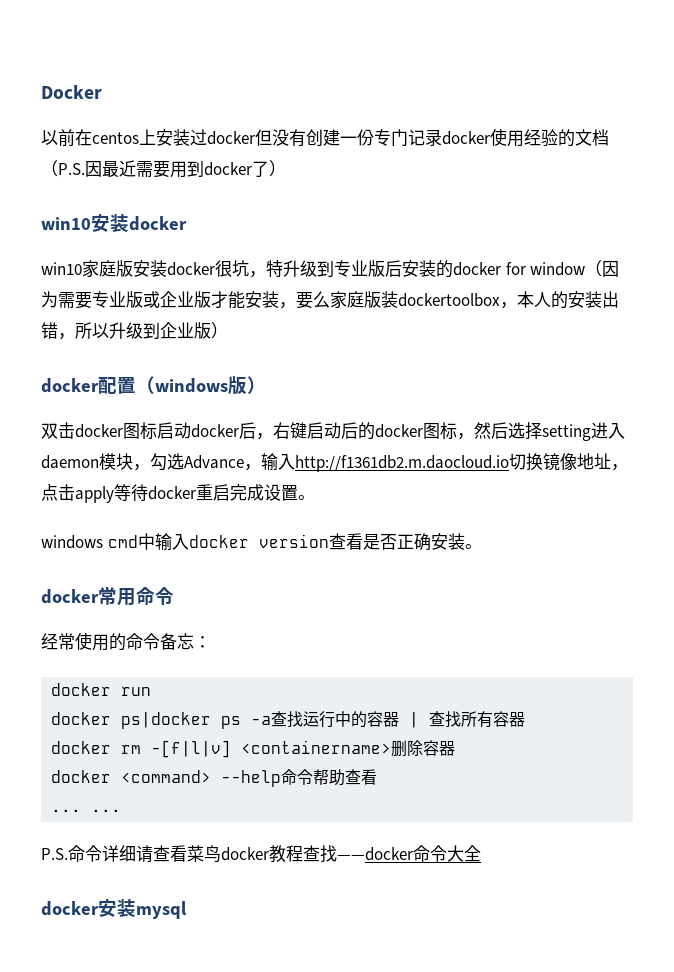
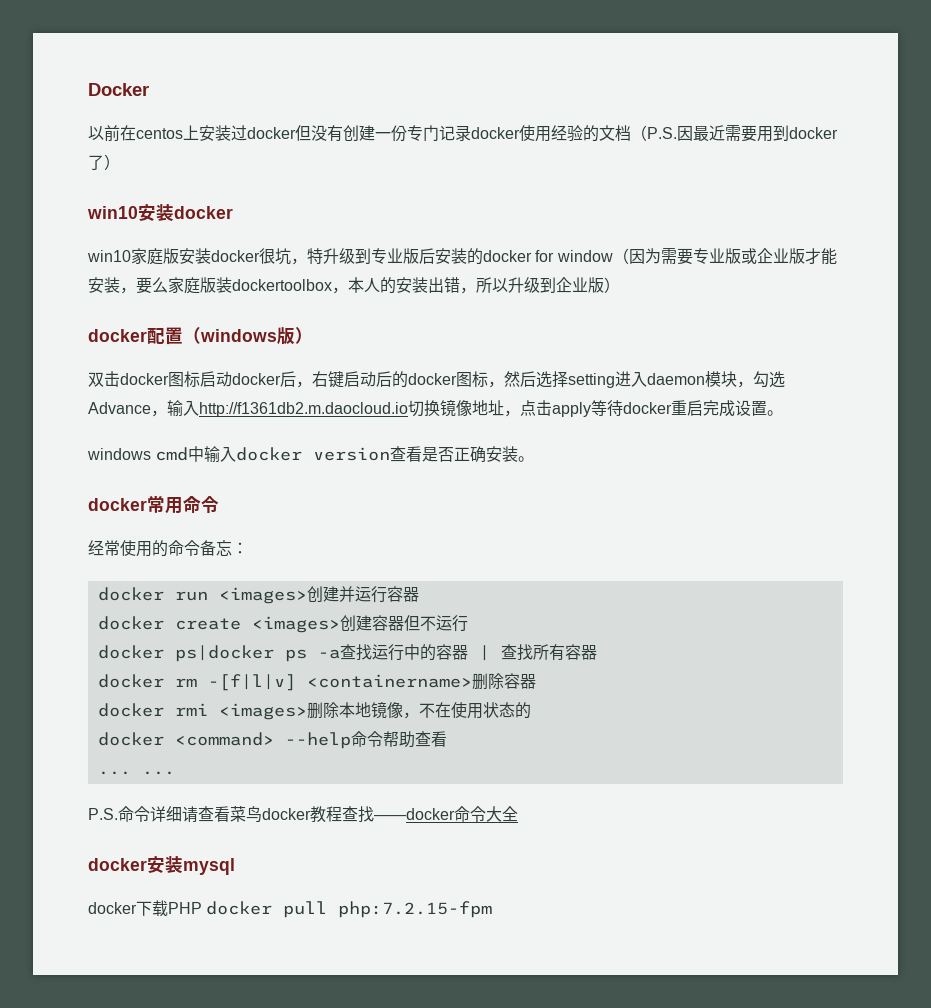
(152, 691) none -> [218,586,419,604] [97,615,468,633] <images>创建并运行容器 // docker create <images>创建容器但不运行
(456, 748) none -> [97,701,531,720] // docker rmi <images>删除本地镜像，不在使用状态的
(187, 910) none -> [88,900,493,918] // docker下载PHP docker pull php:7.2.15-fpm

